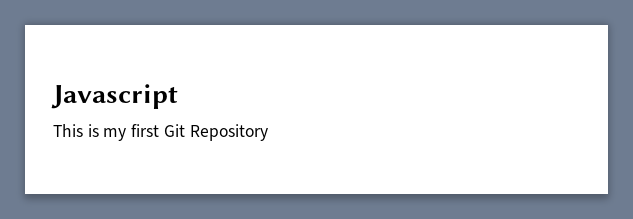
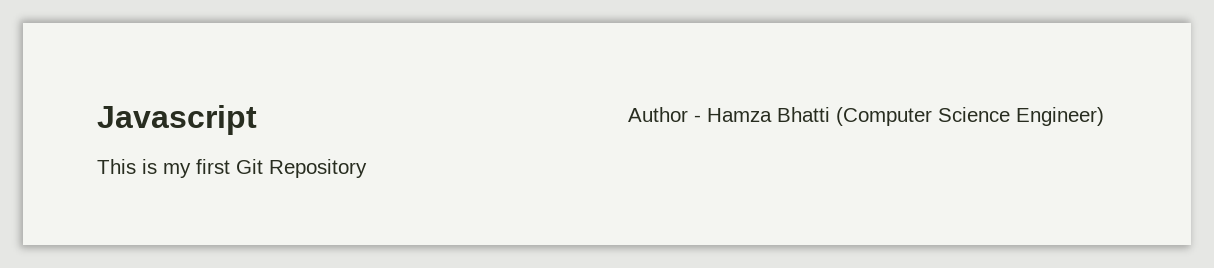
(268, 132) none -> [628,107,1104,126] // Author - Hamza Bhatti (Computer Science Engineer)

